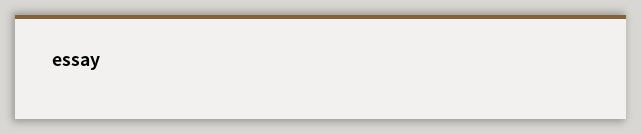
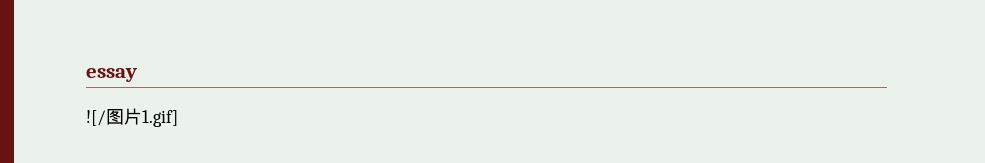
(100, 63) none -> [86,108,178,127] // ![/图片1.gif]

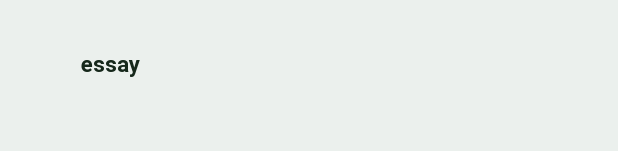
[86,108,178,127] // ![/图片1.gif] -> (140, 68) none

